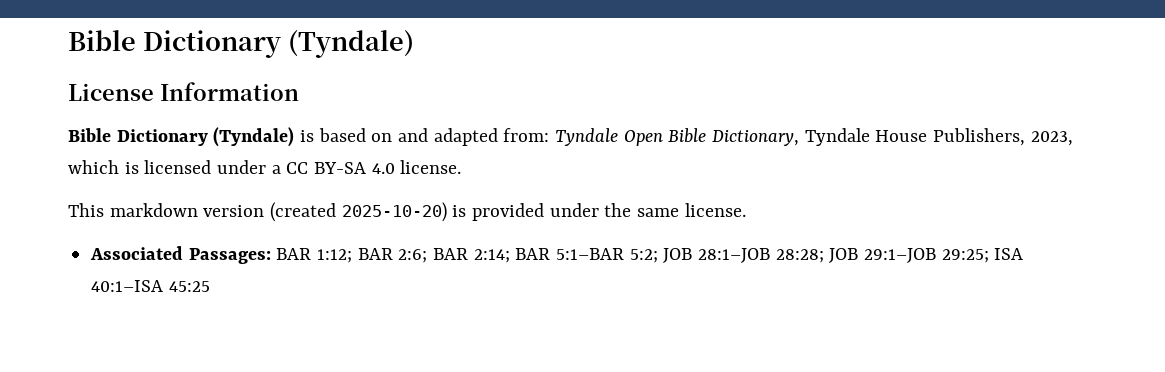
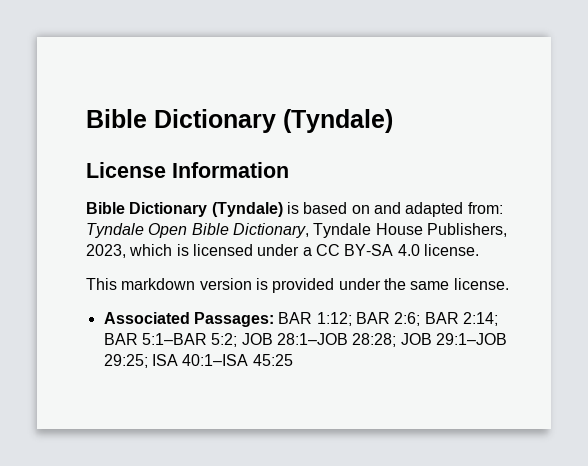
[270,202,447,222] (created 2025-10-20) -> (252, 284) none

